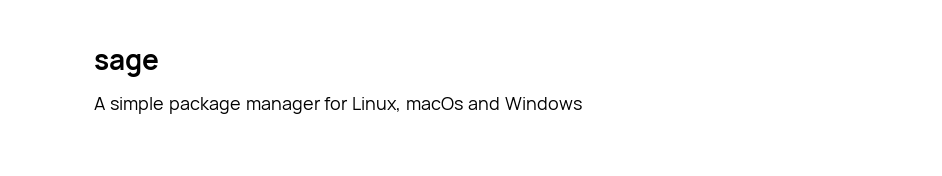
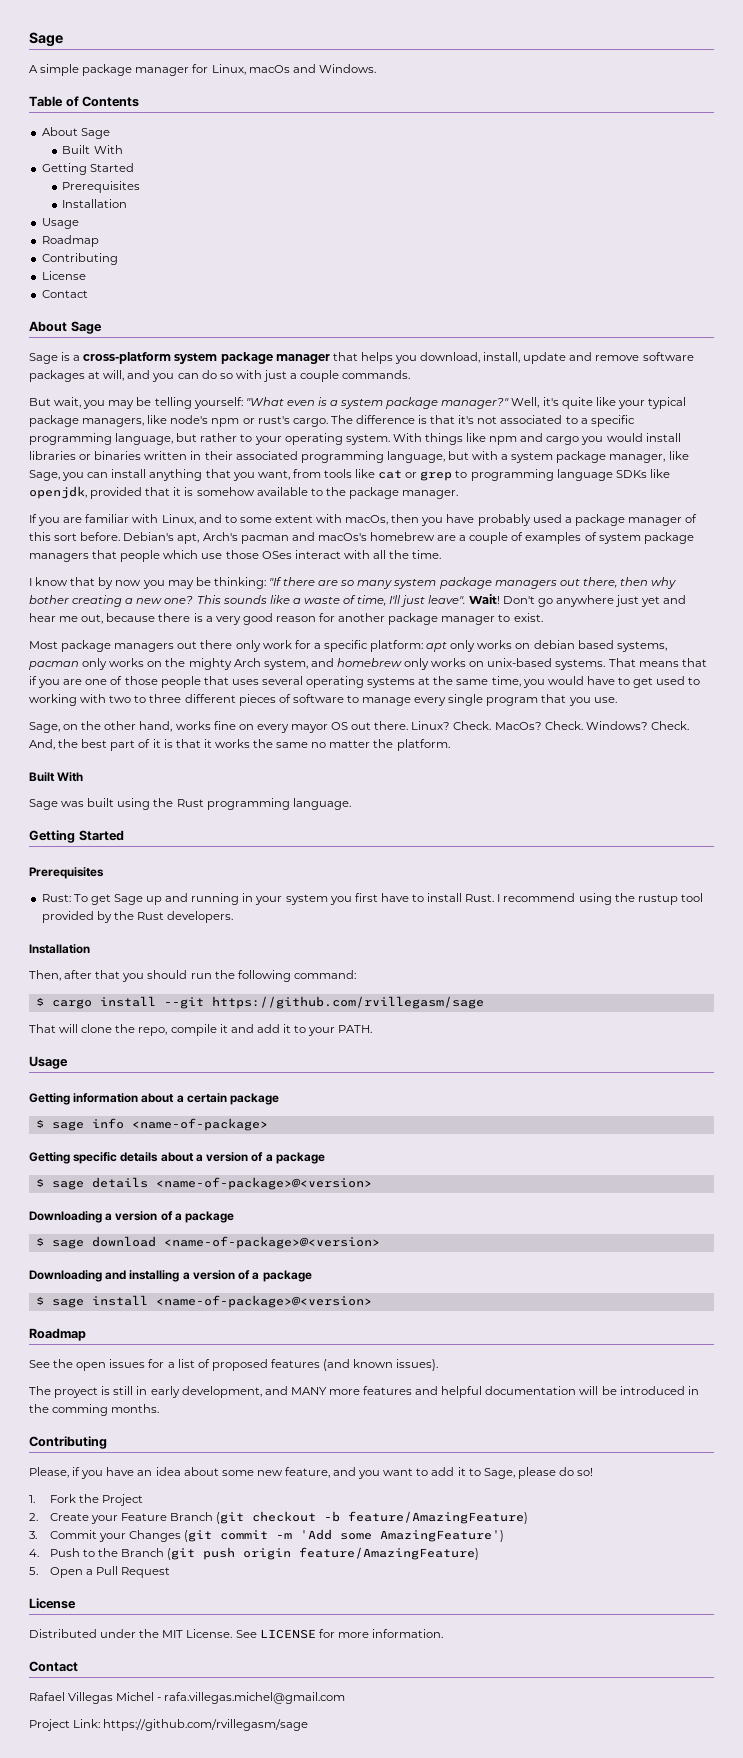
[94,54,159,77] sage -> [29,32,63,47] Sage
[504,97,582,110] Windows -> [318,64,376,73] [29,96,140,107] [41,127,110,139] [62,145,123,154] [41,163,134,175] [62,181,141,193] [62,199,128,208] [41,218,79,229] [41,235,99,247] [41,253,118,265] [41,271,86,280] [41,290,88,298] [29,321,102,334] [29,352,694,364] [29,370,411,382] [29,397,686,409] [29,415,635,427] [29,433,681,445] [29,451,689,463] [29,469,670,481] [29,486,459,499] [29,514,698,526] [29,532,694,544] [29,550,442,562] [29,577,677,589] [29,594,687,607] [29,613,543,625] [29,640,667,652] [29,658,707,670] [29,676,701,688] [29,694,617,706] [29,721,689,733] [29,739,450,751] [29,772,84,782] [29,798,351,810] [29,830,124,843] [29,867,104,879] [41,893,703,905] [41,911,234,923] [29,944,90,954] [29,970,356,982] [35,996,484,1009] [29,1024,373,1036] [29,1056,68,1069] [29,1093,280,1105] [35,1118,268,1131] [29,1152,325,1164] [35,1177,372,1190] [29,1211,235,1223] [35,1236,380,1249] [29,1270,312,1282] [35,1295,372,1308] [29,1328,86,1341] [29,1359,439,1371] [29,1386,699,1398] [29,1404,160,1416] [29,1436,107,1449] [29,1467,594,1479] [29,1494,143,1506] [29,1511,529,1524] [29,1529,505,1542] [29,1547,480,1560] [29,1566,171,1578] [29,1598,76,1609] [29,1629,443,1639] [29,1661,78,1672] [29,1692,346,1704] [29,1719,309,1731] Windows. // Table of Contents // About Sage // Built With // Getting Started // Prerequisites // Installation // Usage // Roadmap // Contributing // License // Contact // About Sage // Sage is a cross-platform system package manager that helps you download, install, update and remove software packages at will, and you can do so with just a couple commands. // But wait, you may be telling yourself: "What even is a system package manager?" Well, it's quite like your typical package managers, like node's npm or rust's cargo. The difference is that it's not associated to a specific programming language, but rather to your operating system. With things like npm and cargo you would install libraries or binaries written in their associated programming language, but with a system package manager, like Sage, you can install anything that you want, from tools like cat or grep to programming language SDKs like openjdk, provided that it is somehow available to the package manager. // If you are familiar with Linux, and to some extent with macOs, then you have probably used a package manager of this sort before. Debian's apt, Arch's pacman and macOs's homebrew are a couple of examples of system package managers that people which use those OSes interact with all the time. // I know that by now you may be thinking: "If there are so many system package managers out there, then why bother creating a new one? This sounds like a waste of time, I'll just leave". Wait! Don't go anywhere just yet and hear me out, because there is a very good reason for another package manager to exist. // Most package managers out there only work for a specific platform: apt only works on debian based systems, pacman only works on the mighty Arch system, and homebrew only works on unix-based systems. That means that if you are one of those people that uses several operating systems at the same time, you would have to get used to working with two to three different pieces of software to manage every single program that you use. // Sage, on the other hand, works fine on every mayor OS out there. Linux? Check. MacOs? Check. Windows? Check. And, the best part of it is that it works the same no matter the platform. // Built With // Sage was built using the Rust programming language. // Getting Started // Prerequisites // Rust: To get Sage up and running in your system you first have to install Rust. I recommend using the rustup tool provided by the Rust developers. // Installation // Then, after that you should run the following command: // $ cargo install --git https://github.com/rvillegasm/sage // That will clone the repo, compile it and add it to your PATH. // Usage // Getting information about a certain package // $ sage info <name-of-package> // Getting specific details about a version of a package // $ sage details <name-of-package>@<version> // Downloading a version of a package // $ sage download <name-of-package>@<version> // Downloading and installing a version of a package // $ sage install <name-of-package>@<version> // Roadmap // See the open issues for a list of proposed features (and known issues). // The proyect is still in early development, and MANY more features and helpful documentation will be introduced in the comming months. // Contributing // Please, if you have an idea about some new feature, and you want to add it to Sage, please do so! // 1. Fork the Project // 2. Create your Feature Branch (git checkout -b feature/AmazingFeature) // 3. Commit your Changes (git commit -m 'Add some AmazingFeature') // 4. Push to the Branch (git push origin feature/AmazingFeature) // 5. Open a Pull Request // License // Distributed under the MIT License. See LICENSE for more information. // Contact // Rafael Villegas Michel - rafa.villegas.michel@gmail.com // Project Link: https://github.com/rvillegasm/sage

